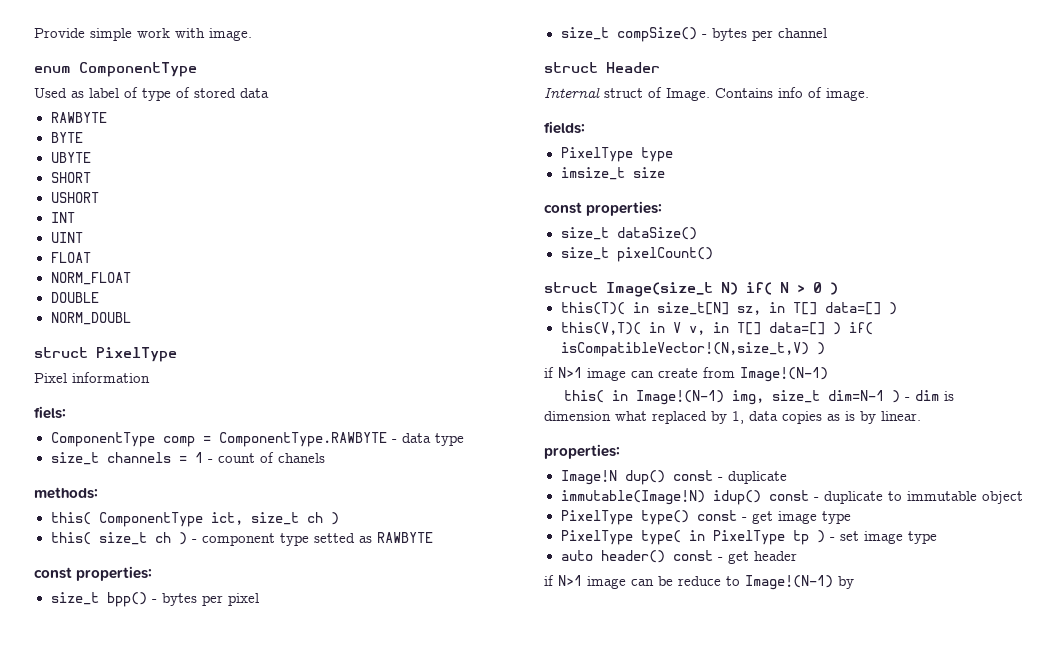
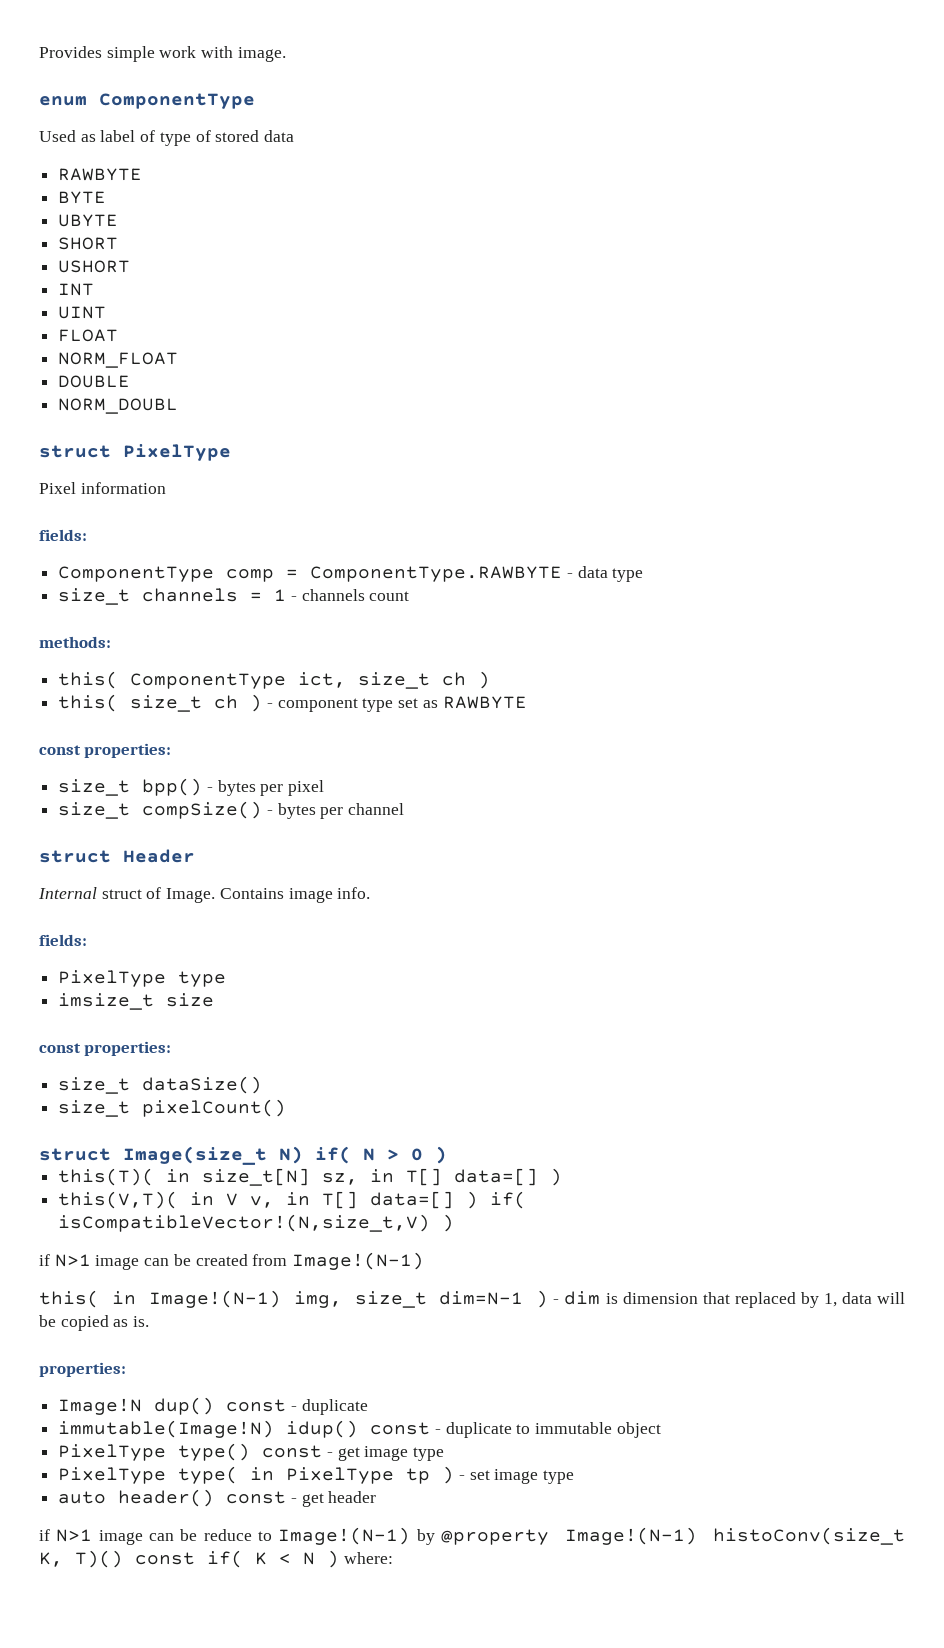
[34,28,85,38] Provide -> [39,46,102,58] Provides
[34,406,66,419] fiels: -> [39,529,87,541] fields:
(213, 461) none -> [301,589,365,601] channels
[259,452,325,463] of chanels -> (410, 596) none
[313,533,355,543] setted -> [398,698,419,708] set
[778,87,869,101] info of image. -> [288,887,371,903] image info.
[658,368,698,378] create -> [173,1254,248,1266] be created
[615,411,647,421] what -> [702,1292,730,1304] that
[782,411,921,424] copies as is by linear. -> [876,1292,905,1304] [39,1315,150,1331] will be copied as is.
(854, 582) none -> [440,1527,905,1545] [39,1550,393,1568] @property Image!(N-1) histoConv(size_t K, T)() const if( K < N ) where:

